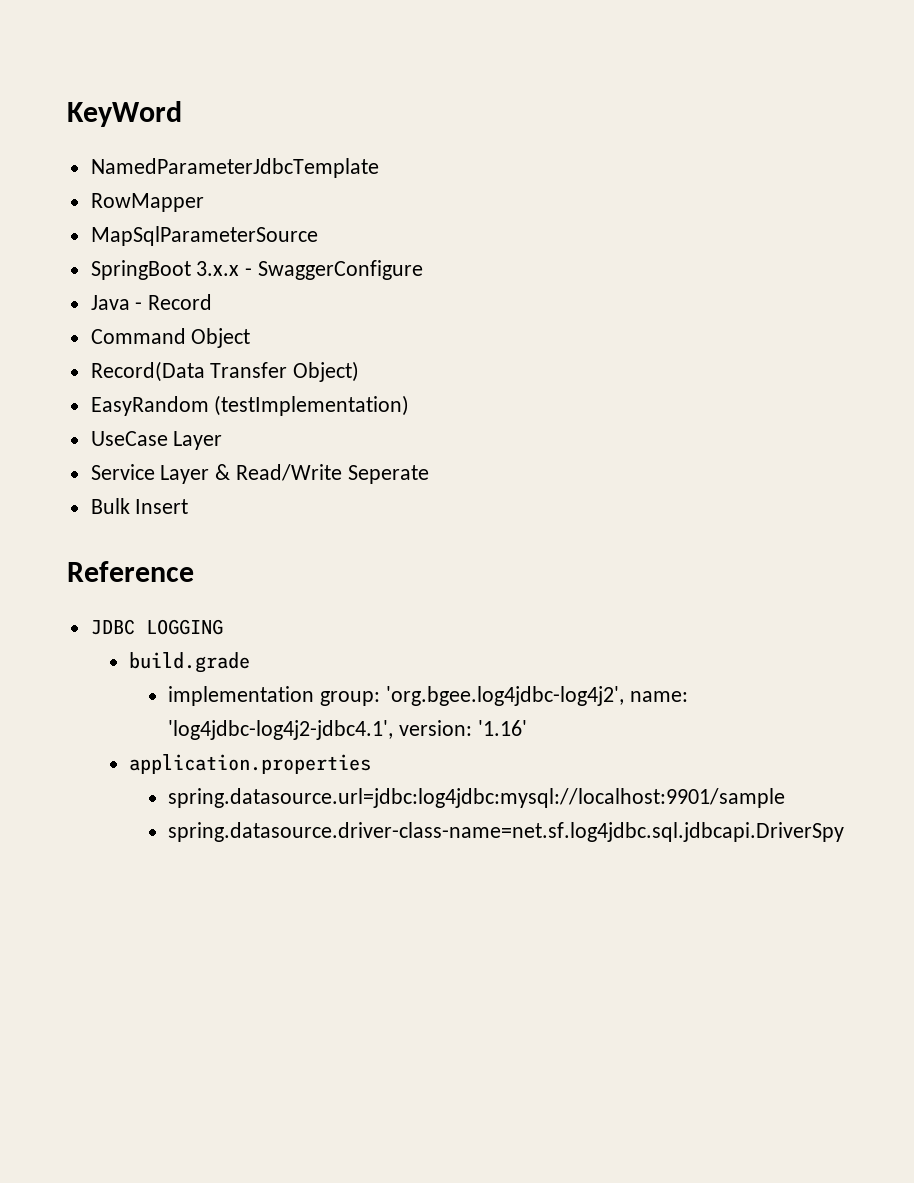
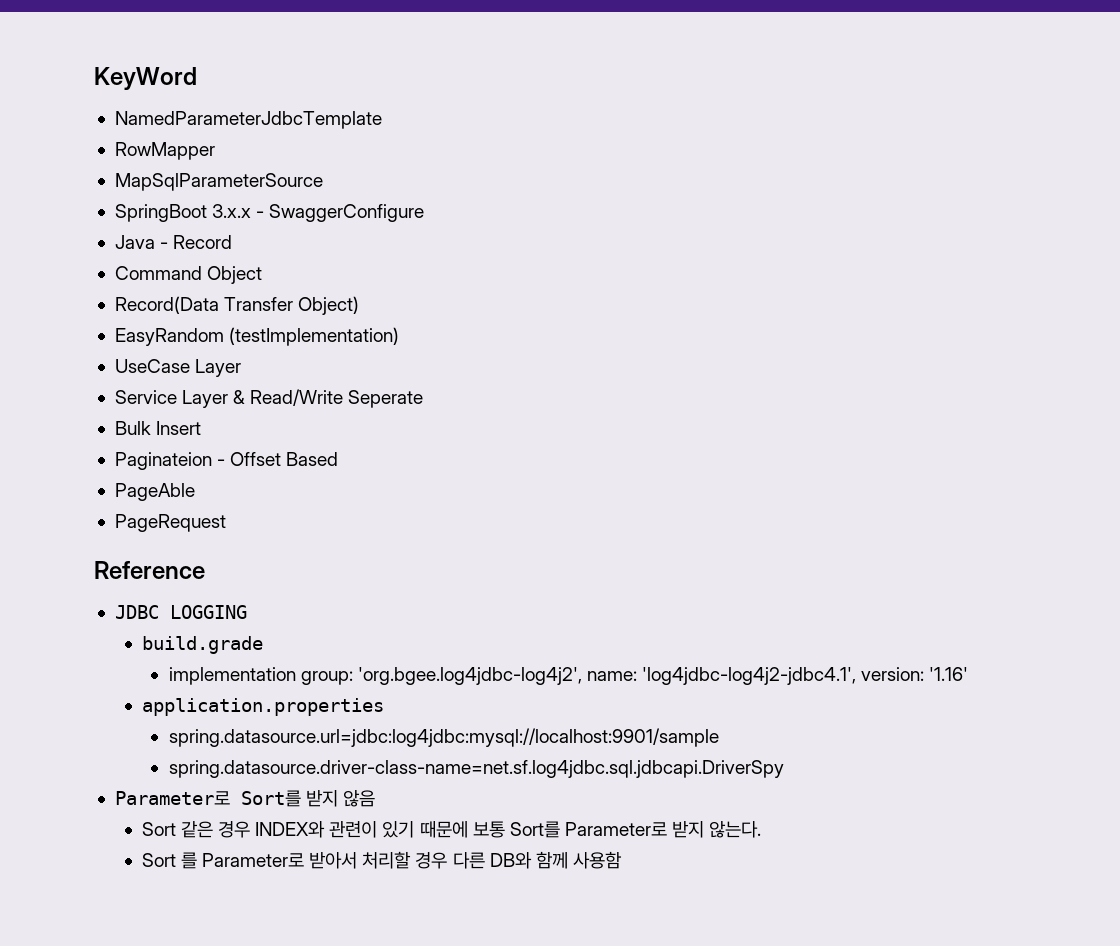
(189, 506) none -> [114,452,339,470] [114,483,195,501] [114,514,226,532] // Paginateion - Offset Based // PageAble // PageRequest
(845, 832) none -> [114,790,376,807] [141,821,762,838] [141,851,622,869] // Parameter로 Sort를 받지 않음 // Sort 같은 경우 INDEX와 관련이 있기 때문에 보통 Sort를 Parameter로 받지 않는다. // Sort 를 Parameter로 받아서 처리할 경우 다른 DB와 함께 사용함

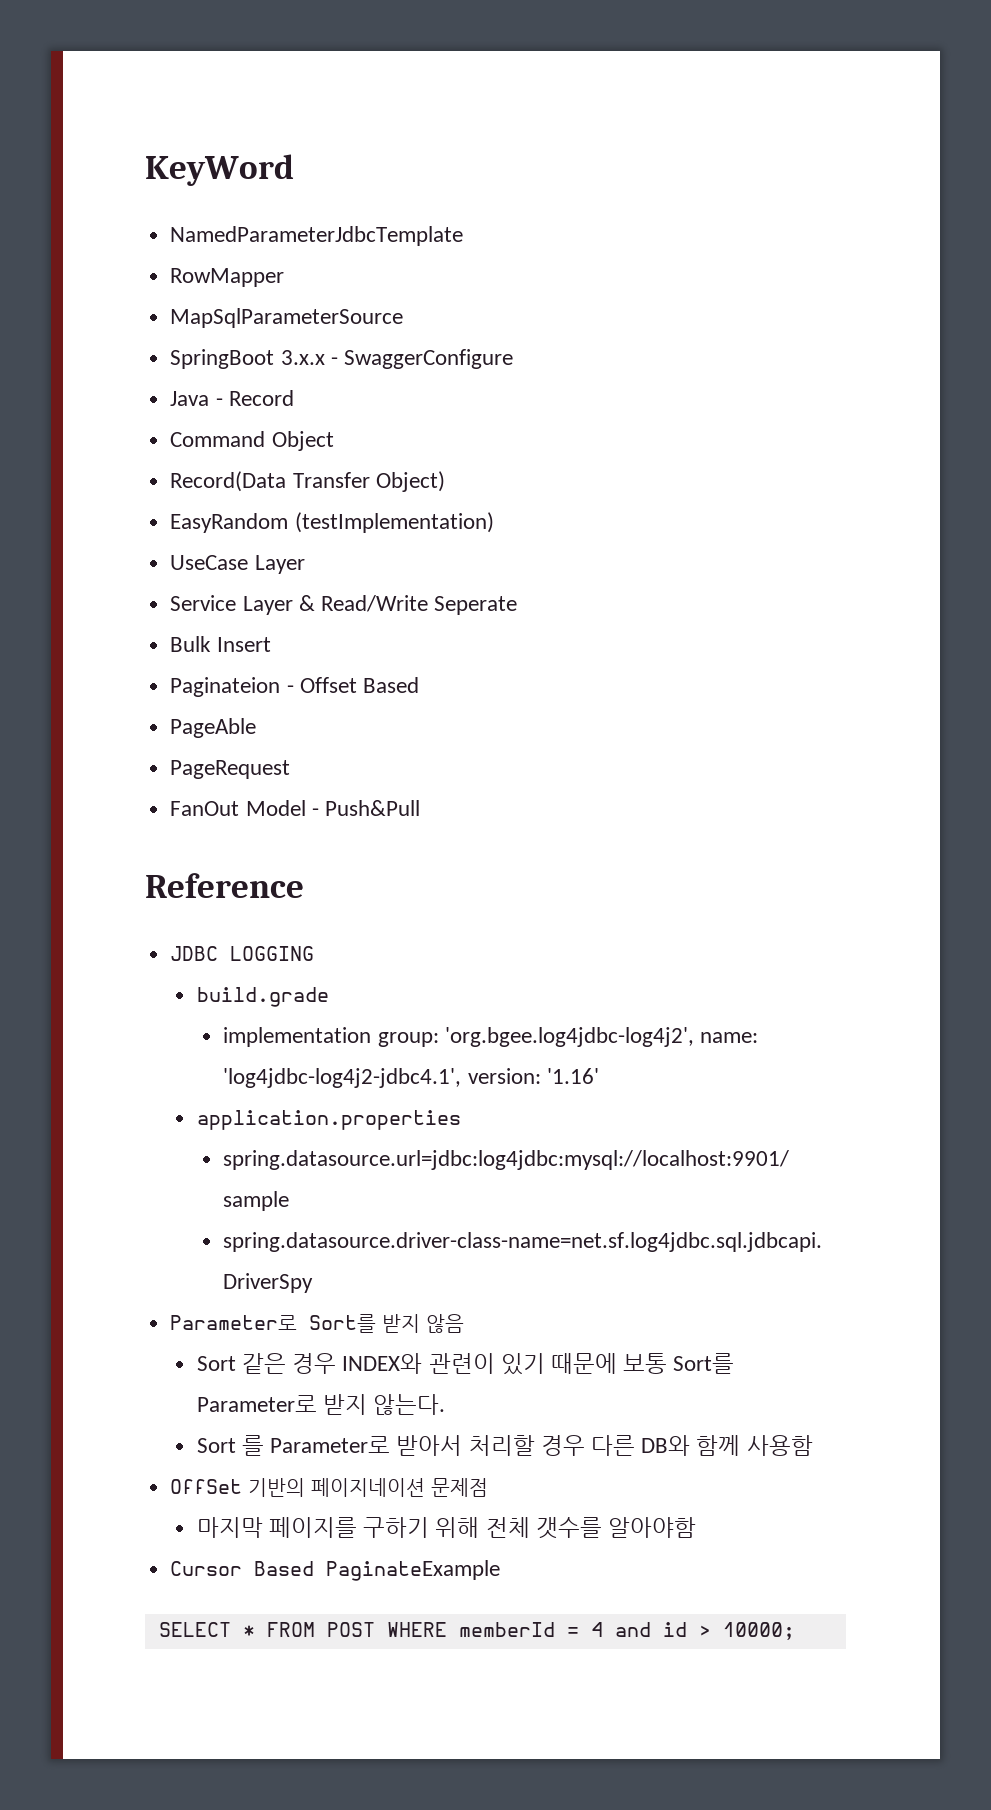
(226, 523) none -> [170,800,420,816] // FanOut Model - Push&Pull
(622, 860) none -> [170,1478,489,1497] [196,1517,697,1539] [170,1560,501,1581] [158,1622,795,1640] // OffSet 기반의 페이지네이션 문제점 // 마지막 페이지를 구하기 위해 전체 갯수를 알아야함 // Cursor Based PaginateExample // SELECT * FROM POST WHERE memberId = 4 and id > 10000;

